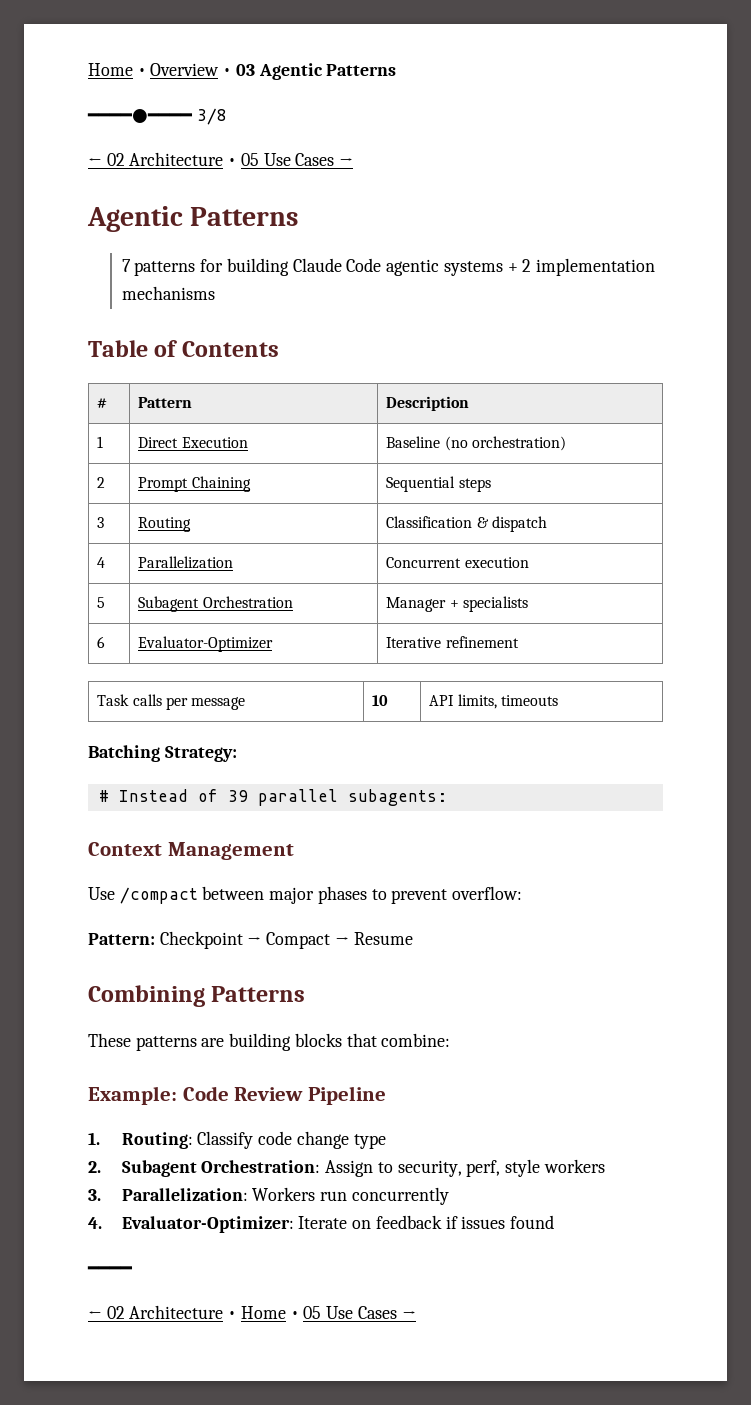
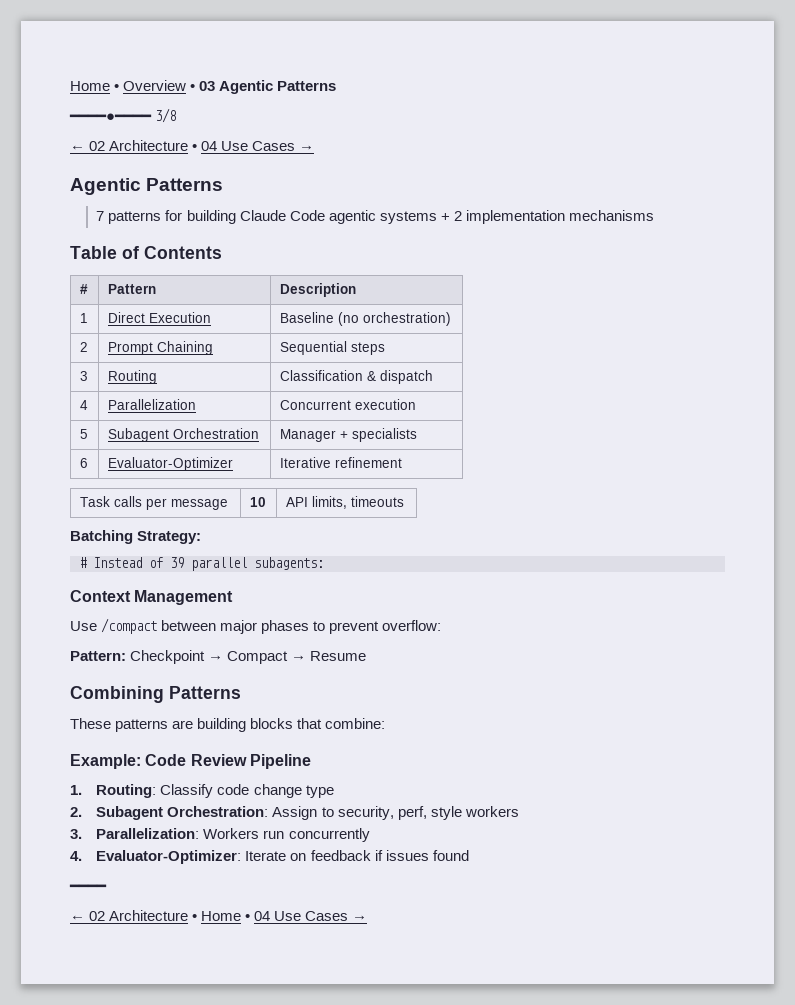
[240,153,259,166] 05 -> [201,141,218,151] 04
[303,1306,322,1319] 05 -> [254,911,271,921] 04

